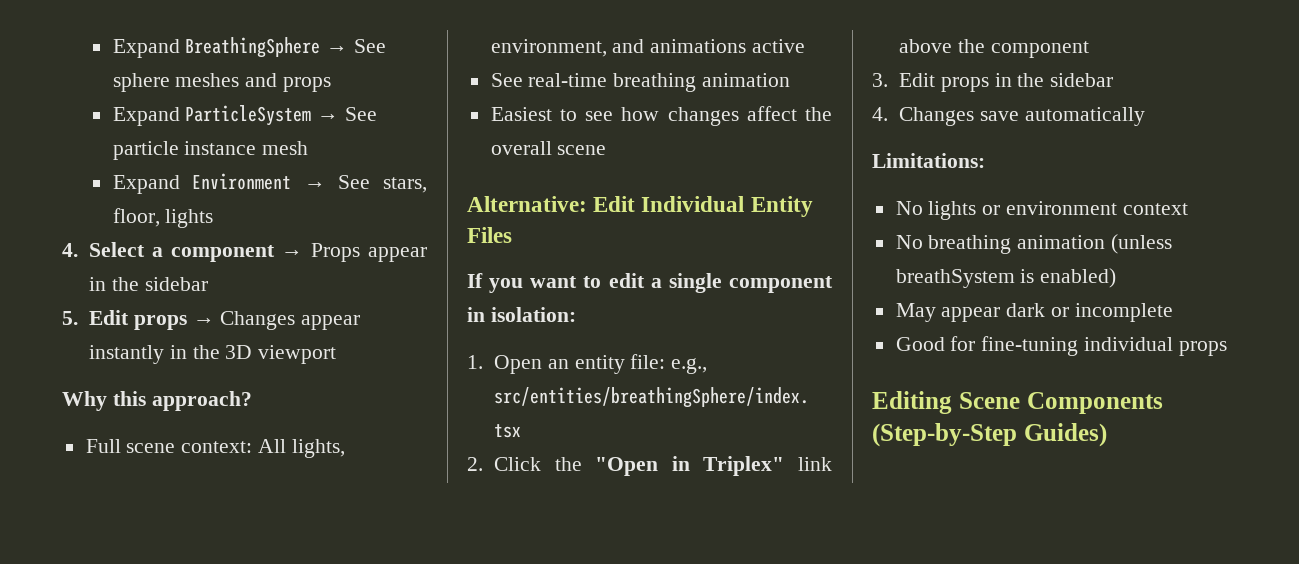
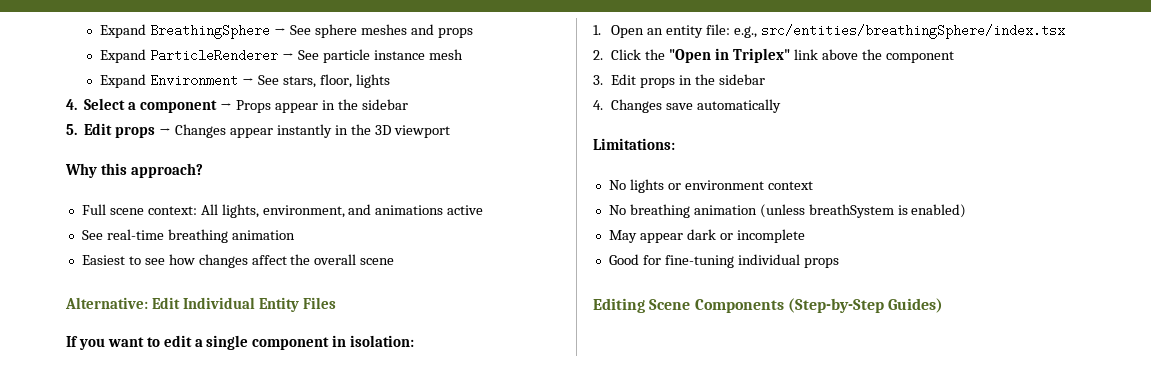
[185,105,312,126] ParticleSystem -> [150,49,279,62] ParticleRenderer

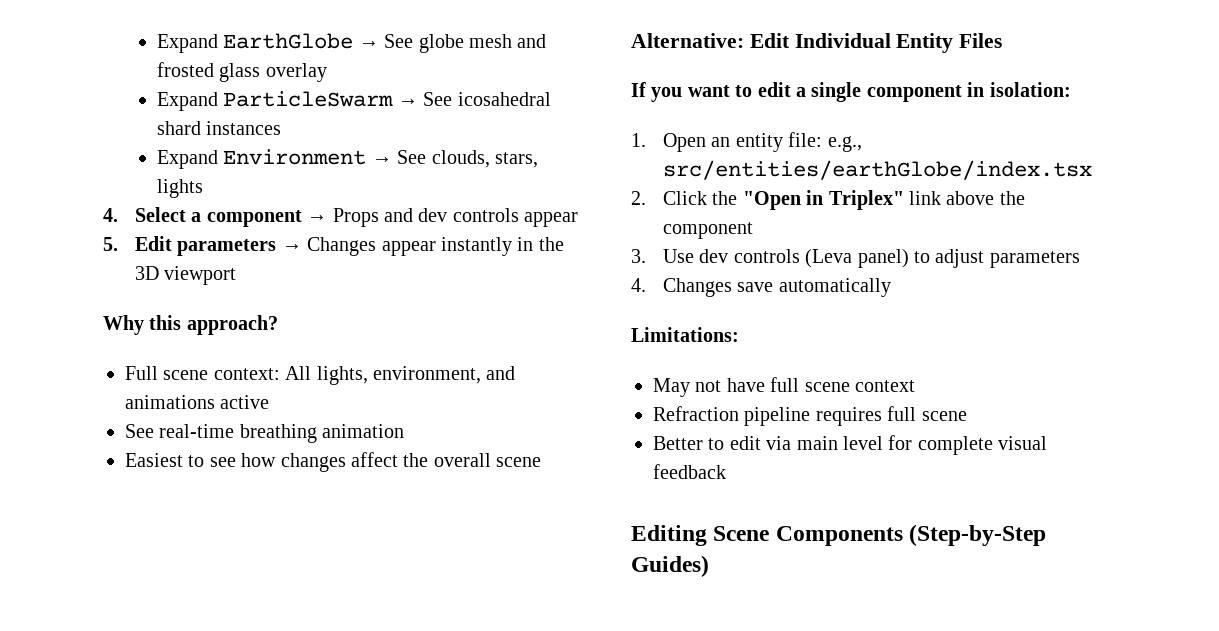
[100,24,473,39] [100,49,463,63] Expand BreathingSphere → See sphere meshes and props // Expand ParticleRenderer → See particle instance mesh -> [156,33,547,53] [156,62,327,82] [156,91,551,111] [156,121,282,135] Expand EarthGlobe → See globe mesh and frosted glass overlay // Expand ParticleSwarm → See icosahedral shard instances
[282,74,352,88] stars, floor, -> [431,150,538,168] clouds, stars,
[274,99,408,113] appear in the sidebar -> [383,208,579,227] and dev controls appear
[115,126,156,138] props -> [177,239,277,256] parameters
[760,24,1065,39] src/entities/breathingSphere/index.tsx -> [662,160,1092,180] src/entities/earthGlobe/index.tsx
[611,74,766,88] Edit props in the sidebar -> [662,249,1080,268] Use dev controls (Leva panel) to adjust parameters
[608,179,813,193] [608,204,967,218] [608,229,805,243] [608,254,839,268] No lights or environment context // No breathing animation (unless breathSystem is enabled) // May appear dark or incomplete // Good for fine-tuning individual props -> [653,377,915,397] [653,406,967,426] [653,435,1048,455] [653,464,726,479] May not have full scene context // Refraction pipeline requires full scene // Better to edit via main level for complete visual feedback

